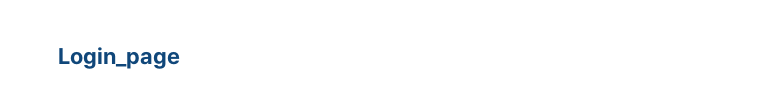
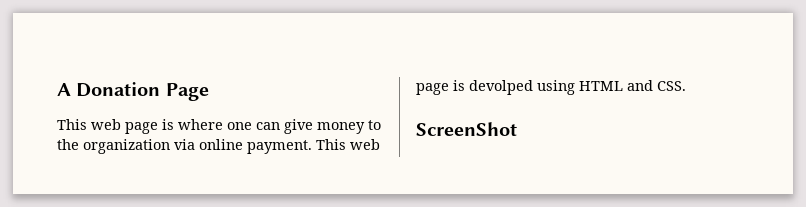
[58,47,180,69] Login_page -> [57,82,209,101] [57,119,381,134] [57,139,380,154] [416,80,686,95] [416,122,517,136] A Donation Page // This web page is where one can give money to the organization via online payment. This web page is devolped using HTML and CSS. // ScreenShot

